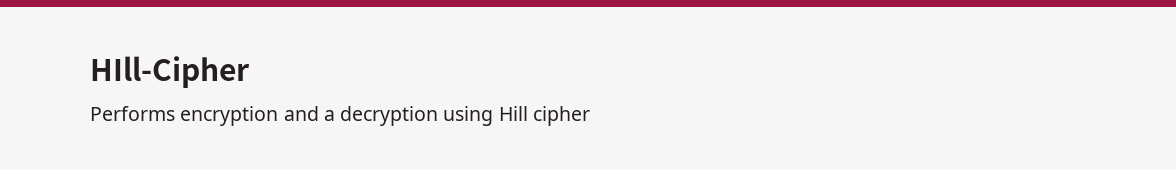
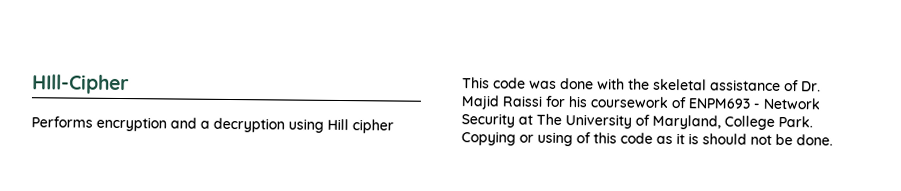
(590, 116) none -> [462,77,821,92] [461,95,820,110] [461,113,813,130] [461,131,833,147] This code was done with the skeletal assistance of Dr. Majid Raissi for his coursework of ENPM693 - Network Security at The University of Maryland, College Park. Copying or using of this code as it is should not be done.

